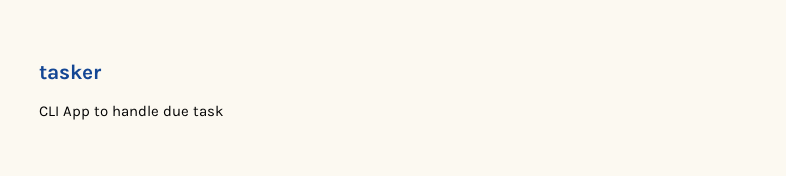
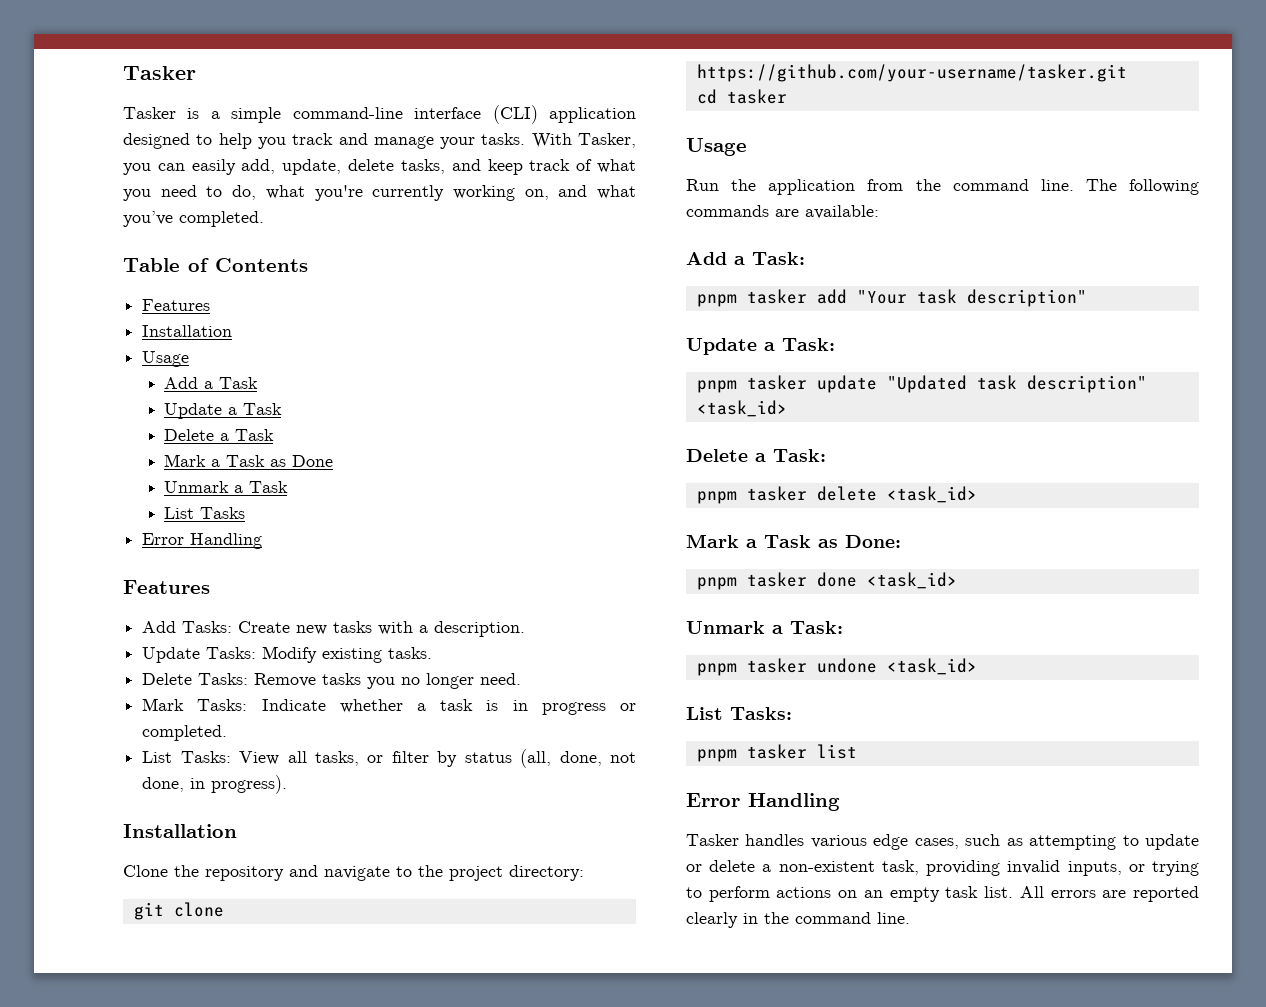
[39,64,102,80] [39,105,224,120] tasker // CLI App to handle due task -> [123,66,196,80] [123,105,636,124] [123,133,637,149] [123,159,636,175] [123,185,636,201] [123,211,264,227] [123,258,308,272] [142,299,211,311] [142,325,233,337] [142,351,190,367] [164,377,259,389] [164,403,283,419] [164,429,275,441] [164,454,334,467] [164,481,289,493] [164,507,246,519] [142,533,263,549] [123,580,210,594] [142,621,526,637] [142,646,433,663] [142,673,522,689] [142,698,637,715] [142,725,228,741] [142,749,636,768] [142,775,288,794] [123,824,237,838] [123,865,584,881] [133,902,224,920] [696,64,1127,82] [696,89,787,104] [686,138,747,156] [686,179,1199,195] [686,205,879,219] [686,252,805,265] [696,289,1087,307] [686,338,835,355] [696,375,1147,393] [696,400,787,417] [686,449,826,462] [696,486,977,504] [686,534,901,548] [696,572,957,590] [686,621,843,634] [696,658,977,676] [686,707,792,720] [696,744,857,762] [686,793,840,811] [686,834,1199,850] [686,860,1199,876] [686,886,1199,902] [686,912,910,928] Tasker // Tasker is a simple command-line interface (CLI) application designed to help you track and manage your tasks. With Tasker, you can easily add, update, delete tasks, and keep track of what you need to do, what you're currently working on, and what you’ve completed. // Table of Contents // Features // Installation // Usage // Add a Task // Update a Task // Delete a Task // Mark a Task as Done // Unmark a Task // List Tasks // Error Handling // Features // Add Tasks: Create new tasks with a description. // Update Tasks: Modify existing tasks. // Delete Tasks: Remove tasks you no longer need. // Mark Tasks: Indicate whether a task is in progress or completed. // List Tasks: View all tasks, or filter by status (all, done, not done, in progress). // Installation // Clone the repository and navigate to the project directory: // git clone https://github.com/your-username/tasker.git // cd tasker // Usage // Run the application from the command line. The following commands are available: // Add a Task: // pnpm tasker add "Your task description" // Update a Task: // pnpm tasker update "Updated task description" <task_id> // Delete a Task: // pnpm tasker delete <task_id> // Mark a Task as Done: // pnpm tasker done <task_id> // Unmark a Task: // pnpm tasker undone <task_id> // List Tasks: // pnpm tasker list // Error Handling // Tasker handles various edge cases, such as attempting to update or delete a non-existent task, providing invalid inputs, or trying to perform actions on an empty task list. All errors are reported clearly in the command line.

